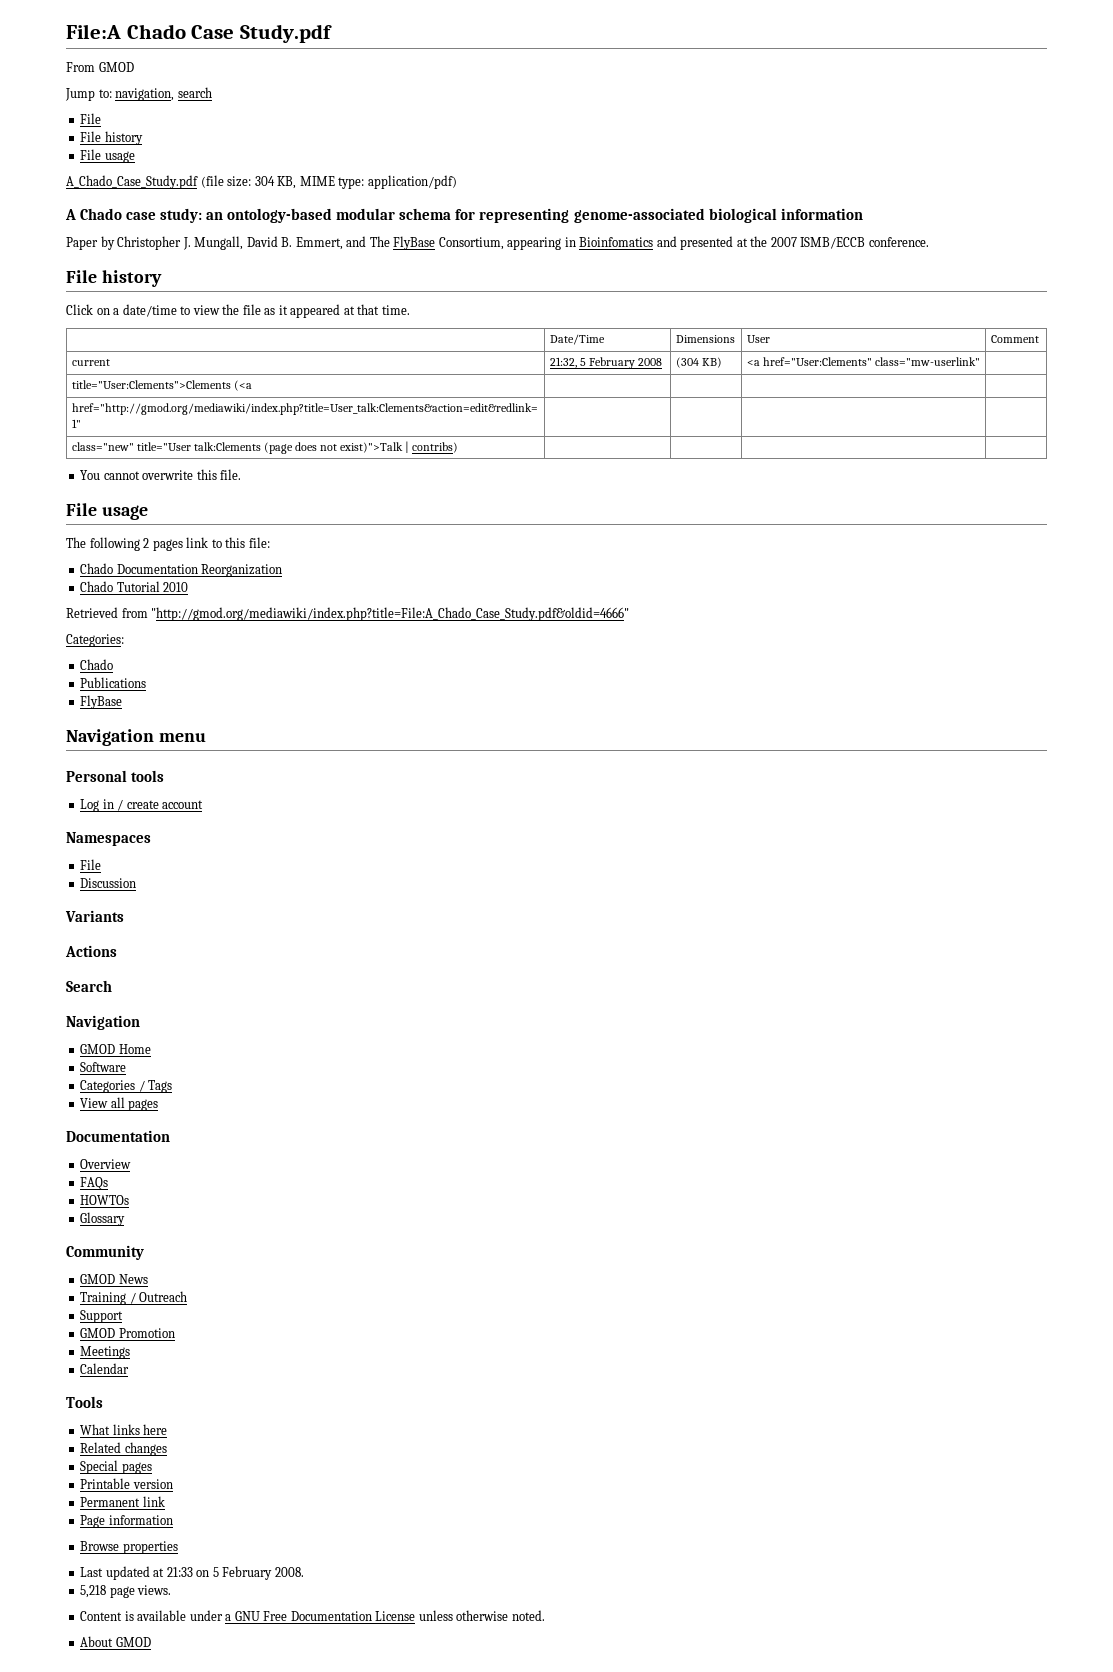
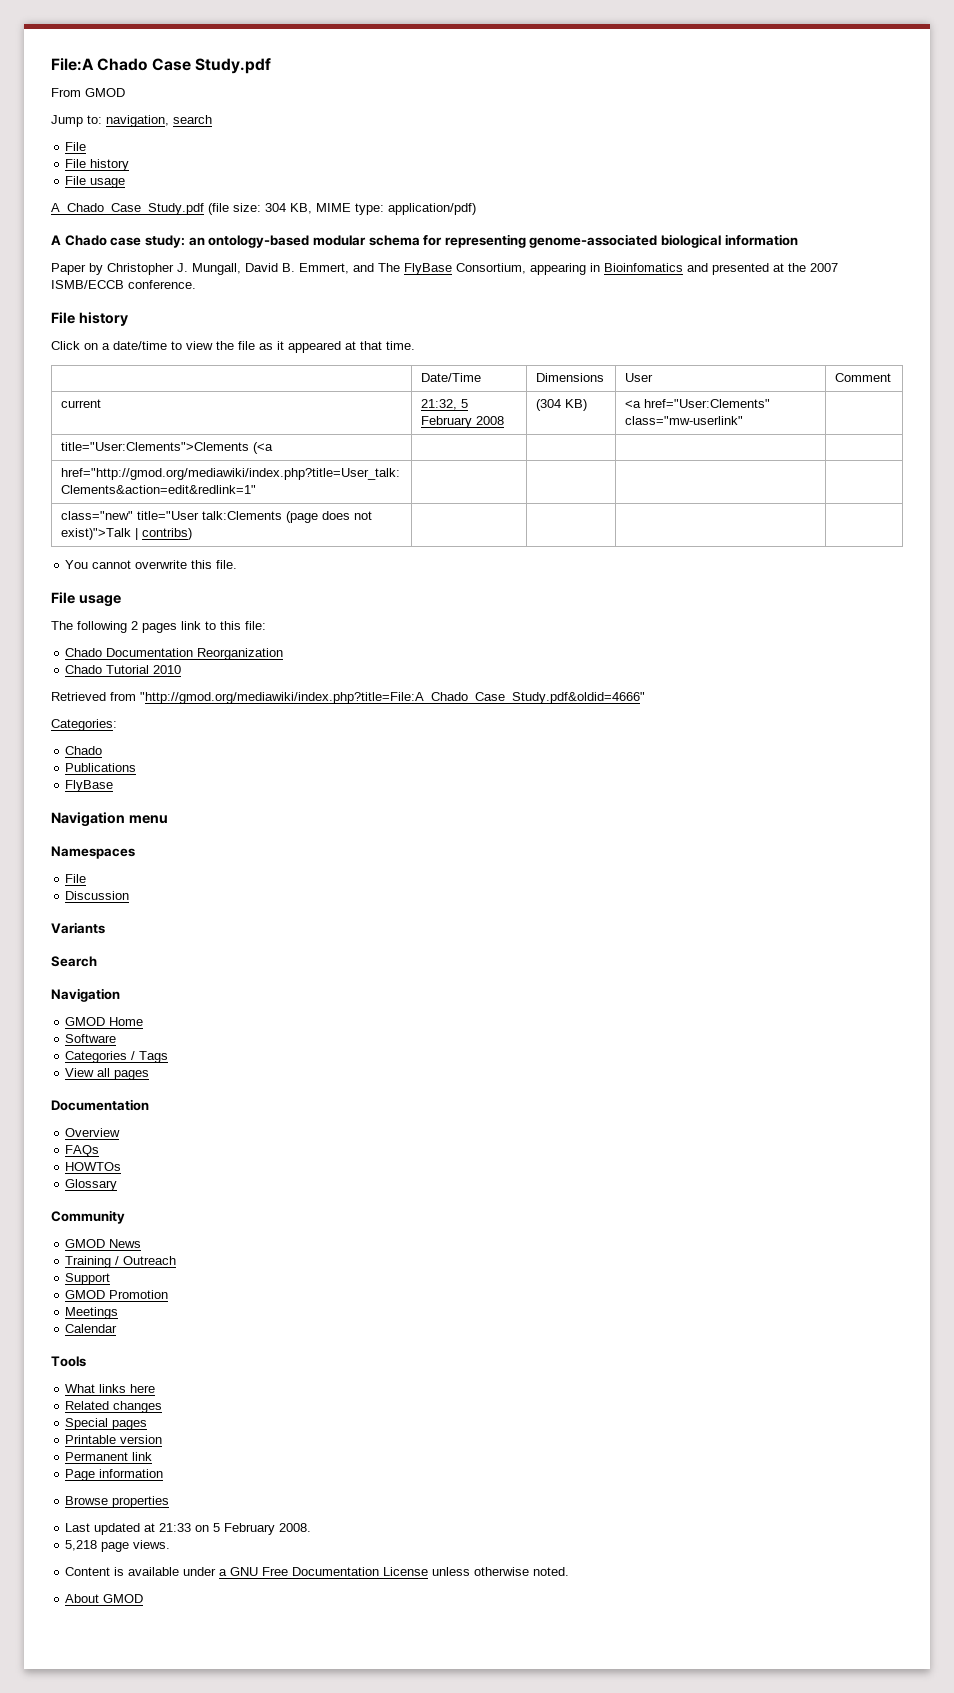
[66,770,165,782] [80,799,204,812] // Personal tools // Log in / create account -> (168, 819) none
[65,945,117,957] // Actions -> (105, 928) none

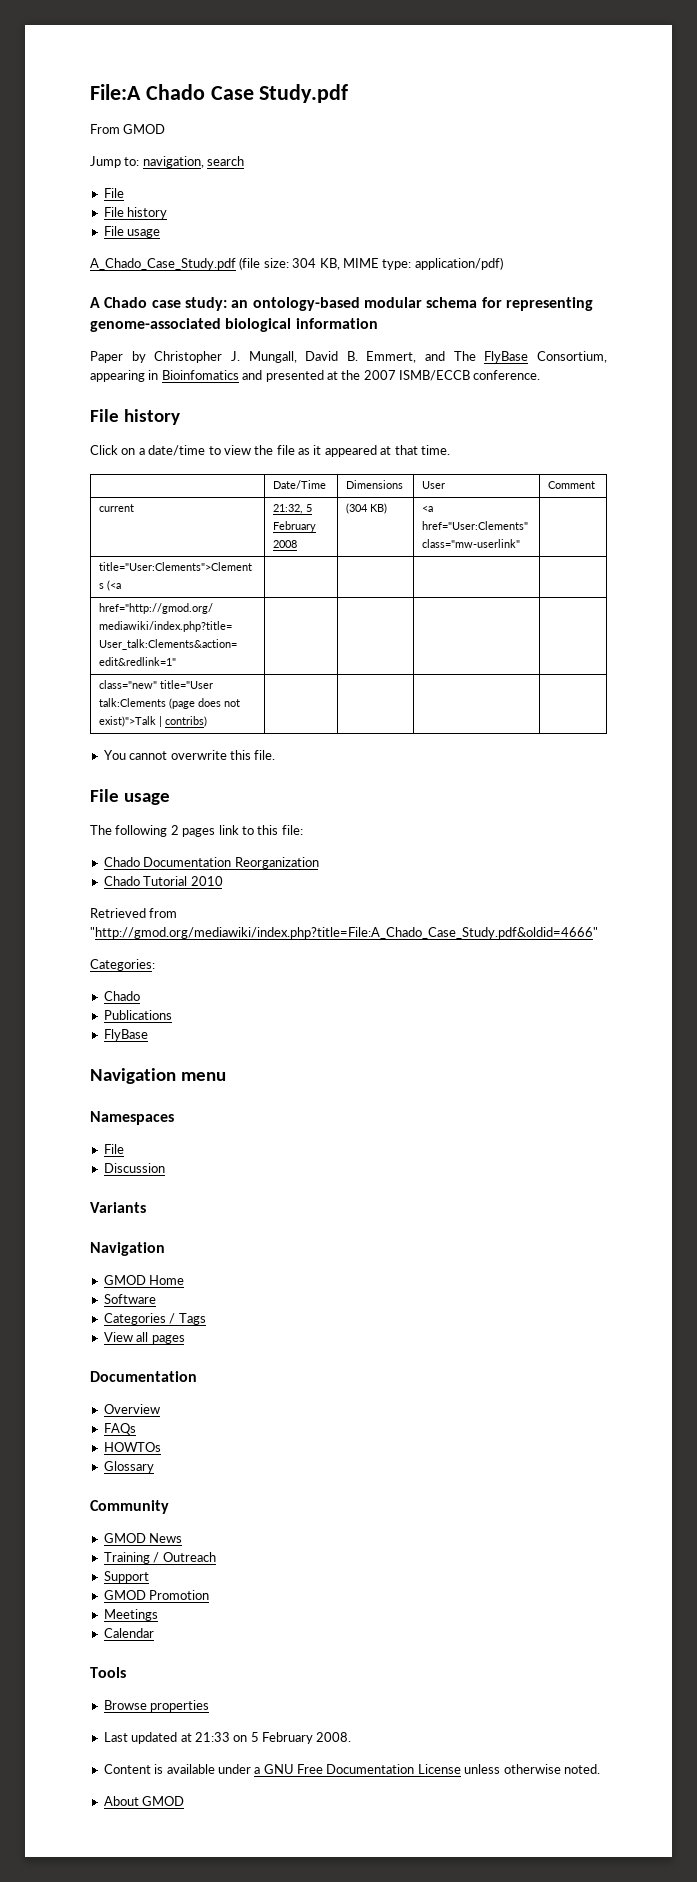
[51,956,97,967] // Search -> (146, 1207) none
[65,1384,156,1393] [65,1401,163,1413] [65,1418,148,1430] [65,1435,163,1444] [65,1452,153,1461] [65,1469,164,1481] // What links here // Related changes // Special pages // Printable version // Permanent link // Page information -> (126, 1672) none
[65,1540,171,1552] // 5,218 page views. -> (352, 1737) none

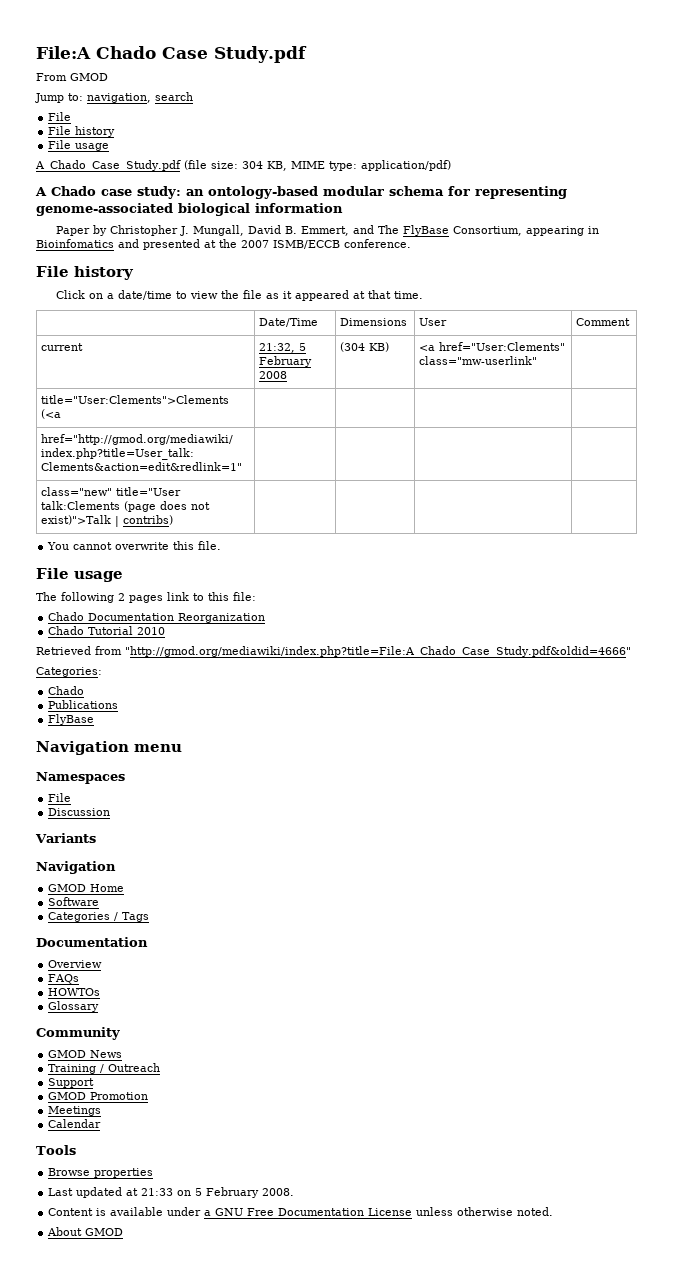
[103,1332,185,1344] // View all pages -> (150, 917) none

